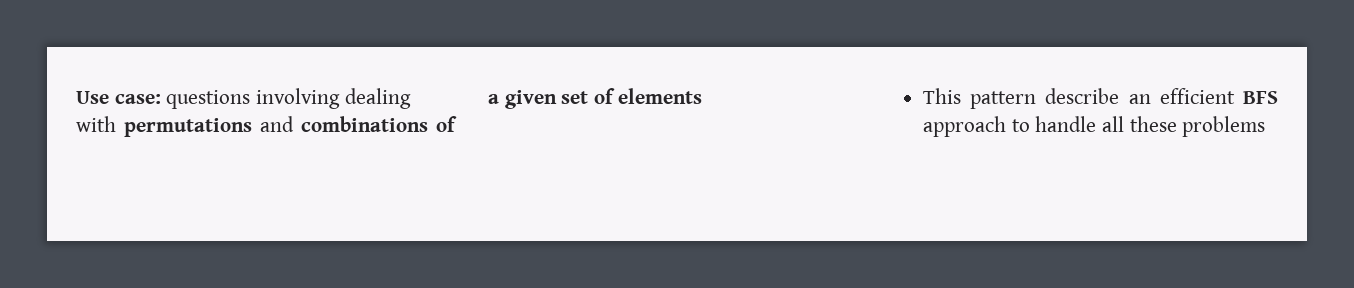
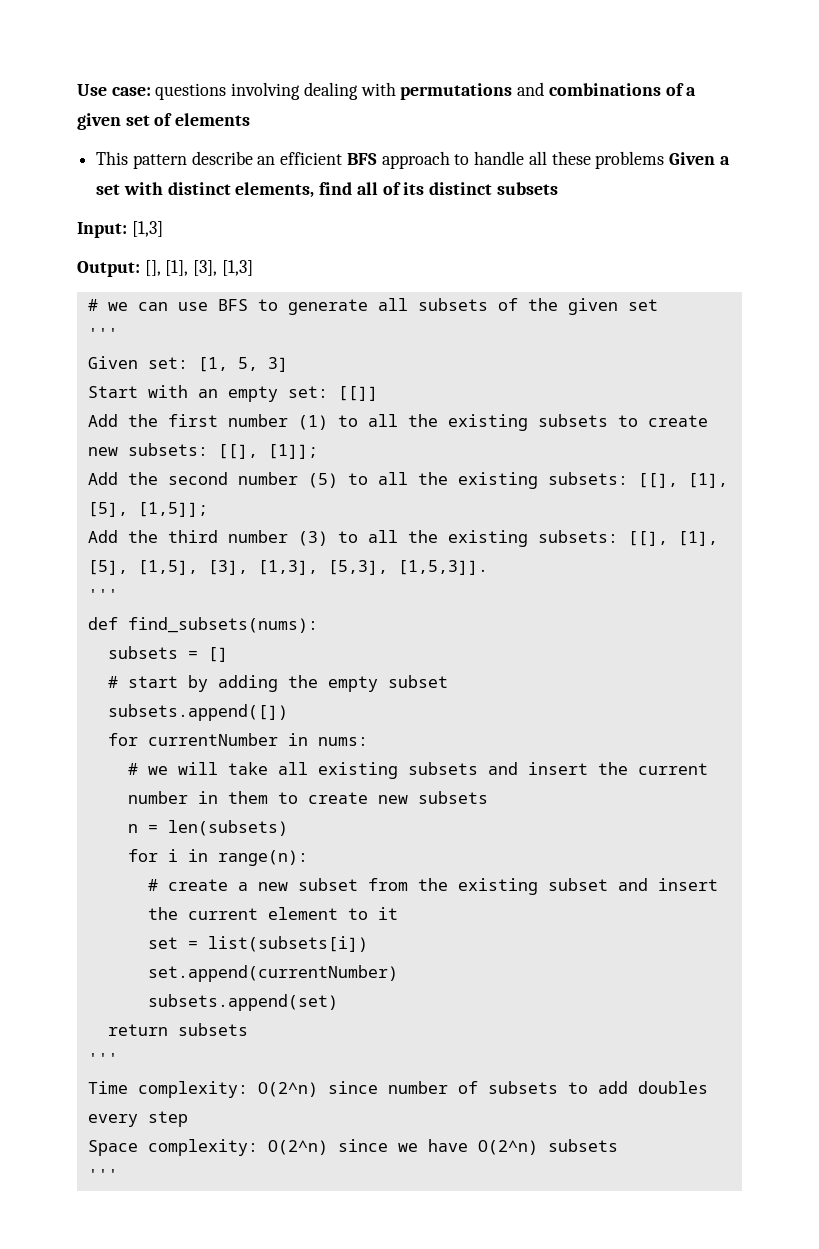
(1266, 126) none -> [668,152,730,165] [96,182,558,198] [77,221,163,238] [77,260,253,277] [87,298,658,315] [87,328,118,340] [87,356,288,372] [87,385,378,402] [87,414,708,431] [87,443,318,459] [87,472,728,489] [87,502,208,517] [87,530,718,547] [87,560,488,575] [87,589,118,601] [87,617,318,633] [107,646,228,662] [107,675,448,692] [107,704,288,721] [107,733,368,746] [127,762,708,779] [127,791,488,804] [127,820,288,836] [127,849,308,866] [147,878,718,895] [147,907,398,920] [147,936,368,952] [147,965,398,982] [147,994,338,1011] [107,1023,248,1036] [87,1053,118,1065] [87,1081,708,1098] [87,1111,188,1127] [87,1139,618,1156] [87,1169,118,1181] Given a set with distinct elements, find all of its distinct subsets // Input: [1,3] // Output: [], [1], [3], [1,3] // # we can use BFS to generate all subsets of the given set // ''' // Given set: [1, 5, 3] // Start with an empty set: [[]] // Add the first number (1) to all the existing subsets to create new subsets: [[], [1]]; // Add the second number (5) to all the existing subsets: [[], [1], [5], [1,5]]; // Add the third number (3) to all the existing subsets: [[], [1], [5], [1,5], [3], [1,3], [5,3], [1,5,3]]. // ''' // def find_subsets(nums): // subsets = [] // # start by adding the empty subset // subsets.append([]) // for currentNumber in nums: // # we will take all existing subsets and insert the current number in them to create new subsets // n = len(subsets) // for i in range(n): // # create a new subset from the existing subset and insert the current element to it // set = list(subsets[i]) // set.append(currentNumber) // subsets.append(set) // return subsets // ''' // Time complexity: O(2^n) since number of subsets to add doubles every step // Space complexity: O(2^n) since we have O(2^n) subsets // '''

